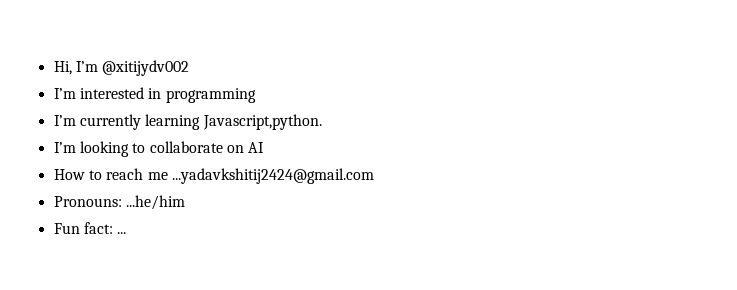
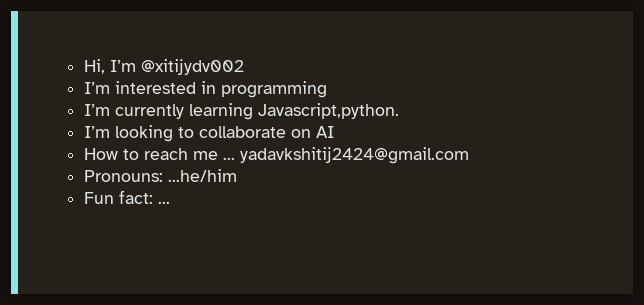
[171,168,374,184] ...yadavkshitij2424@gmail.com -> [223,147,470,164] ... yadavkshitij2424@gmail.com

